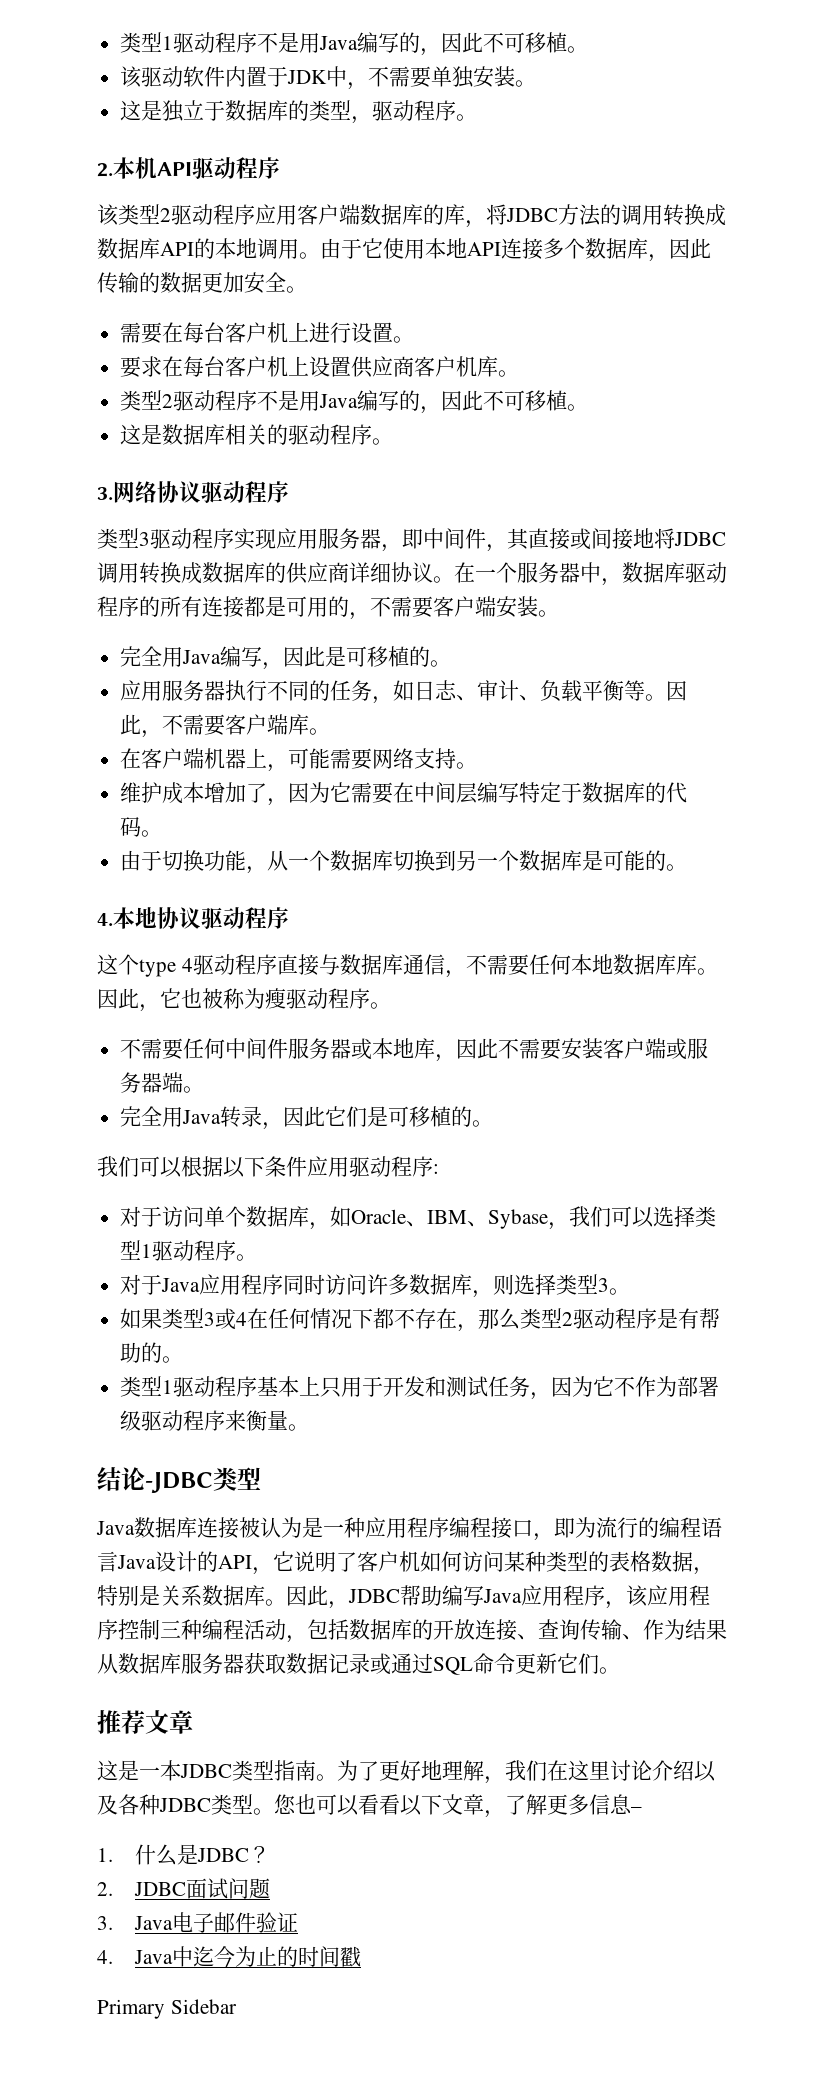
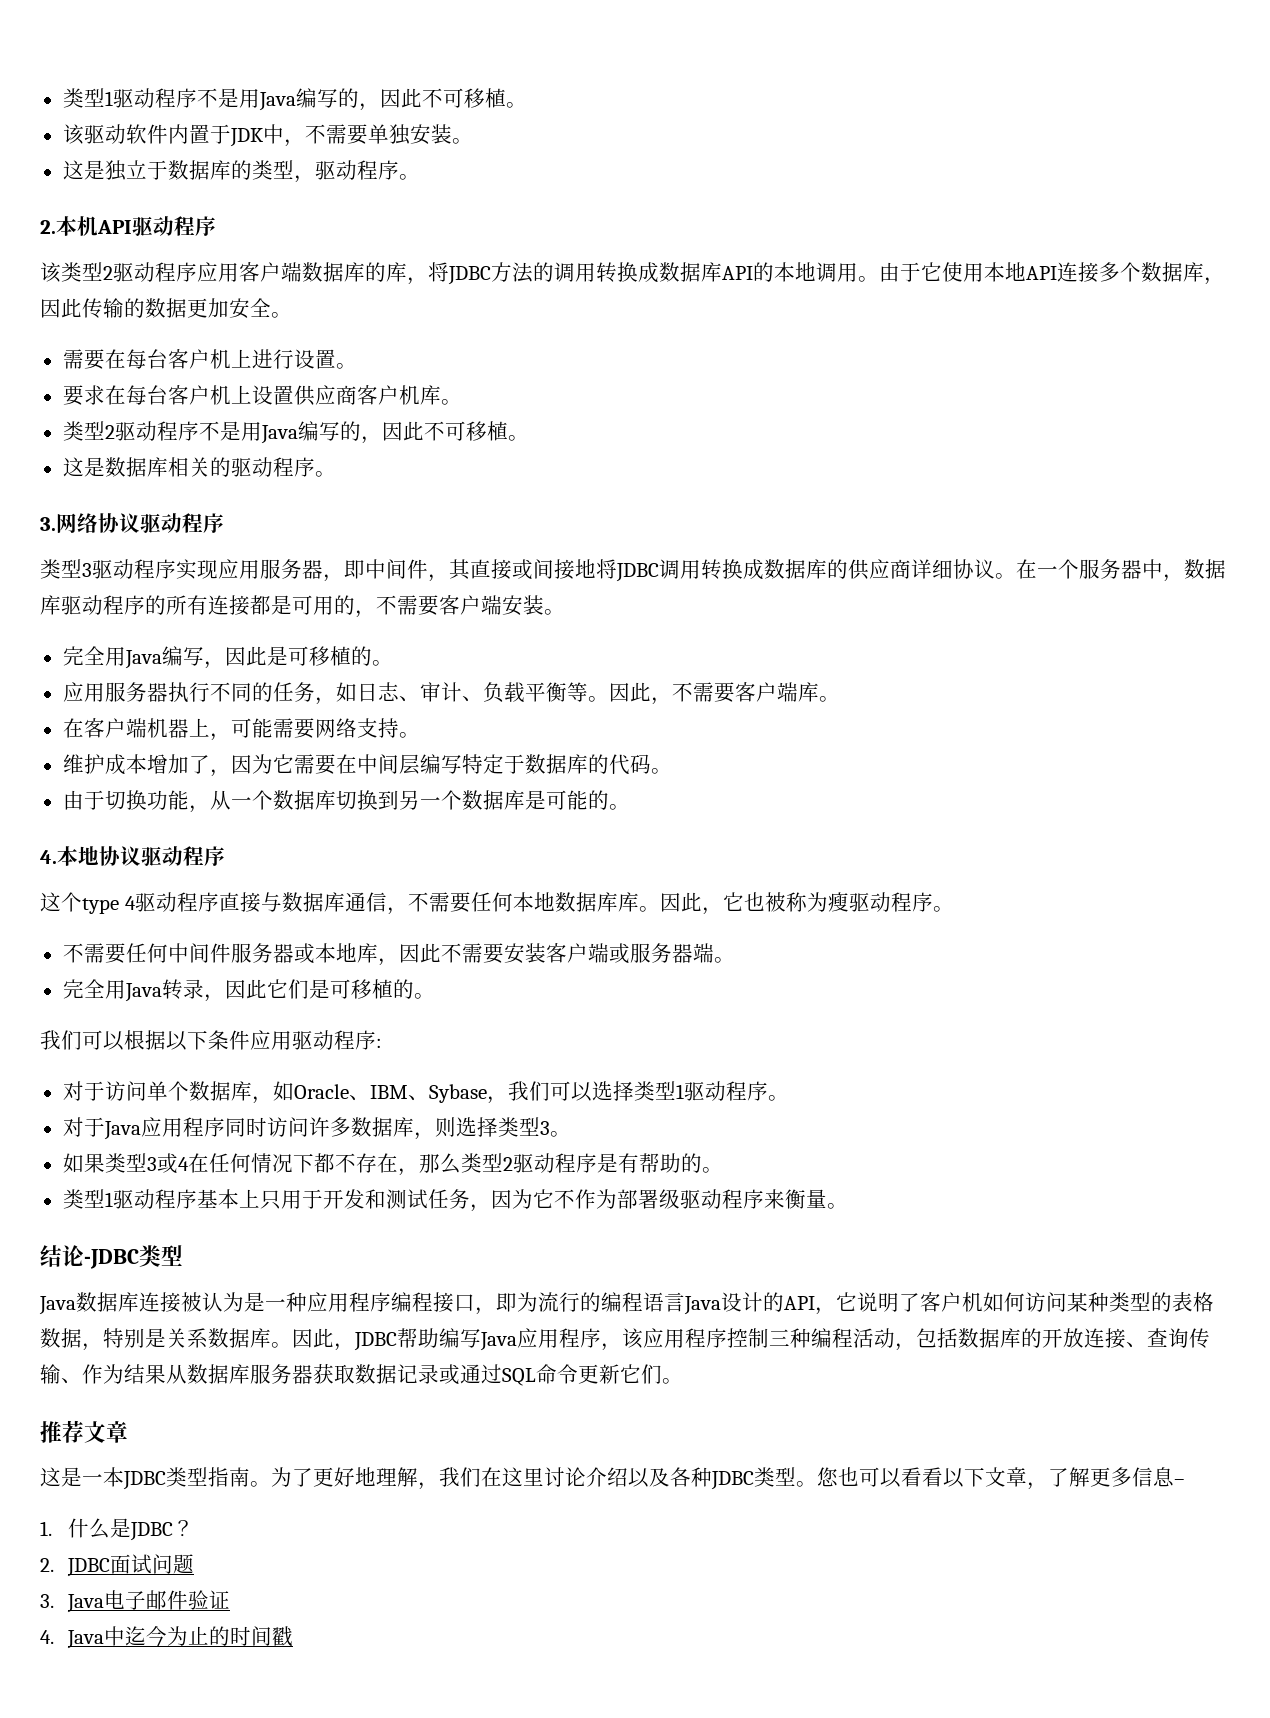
[97,1999,237,2019] // Primary Sidebar -> (294, 1636) none

